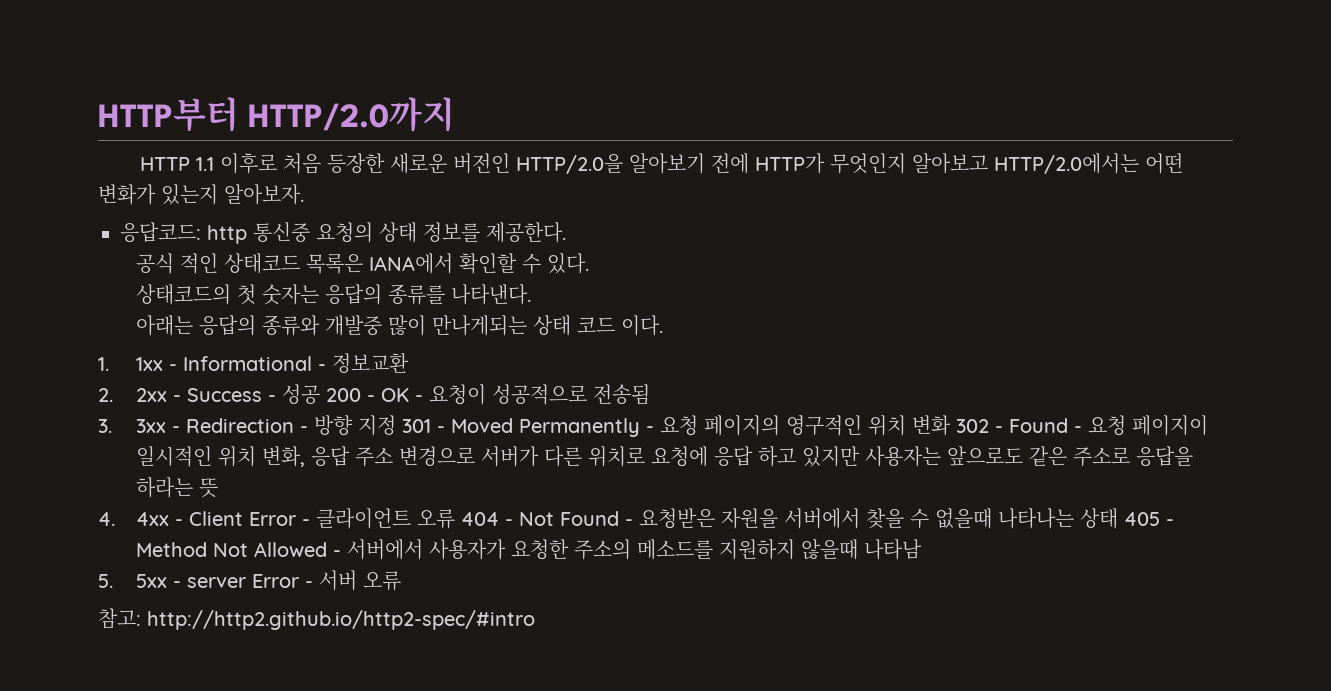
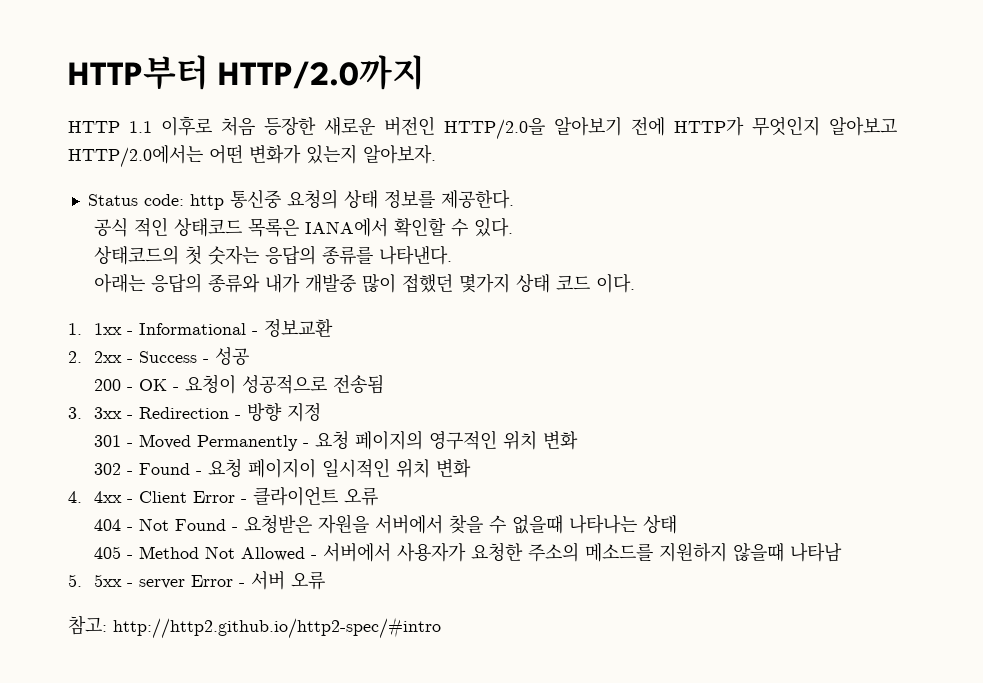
[120,222,201,243] 응답코드: -> [87,194,184,206] Status code:
(320, 325) none -> [265,274,301,293] 내가
[431,315,527,336] 만나게되는 -> [402,273,511,293] 접했던 몇가지
(320, 394) none -> (250, 356) //
(396, 425) none -> (322, 412) //
(951, 425) none -> (579, 440) //
[261,446,1193,467] [135,477,218,498] 변화, 응답 주소 변경으로 서버가 다른 위치로 요청에 응답 하고 있지만 사용자는 앞으로도 같은 주소로 응답을 하라는 뜻 -> [436,459,472,478] 변화
(455, 519) none -> (379, 496) //
(1118, 518) none -> (678, 524) //

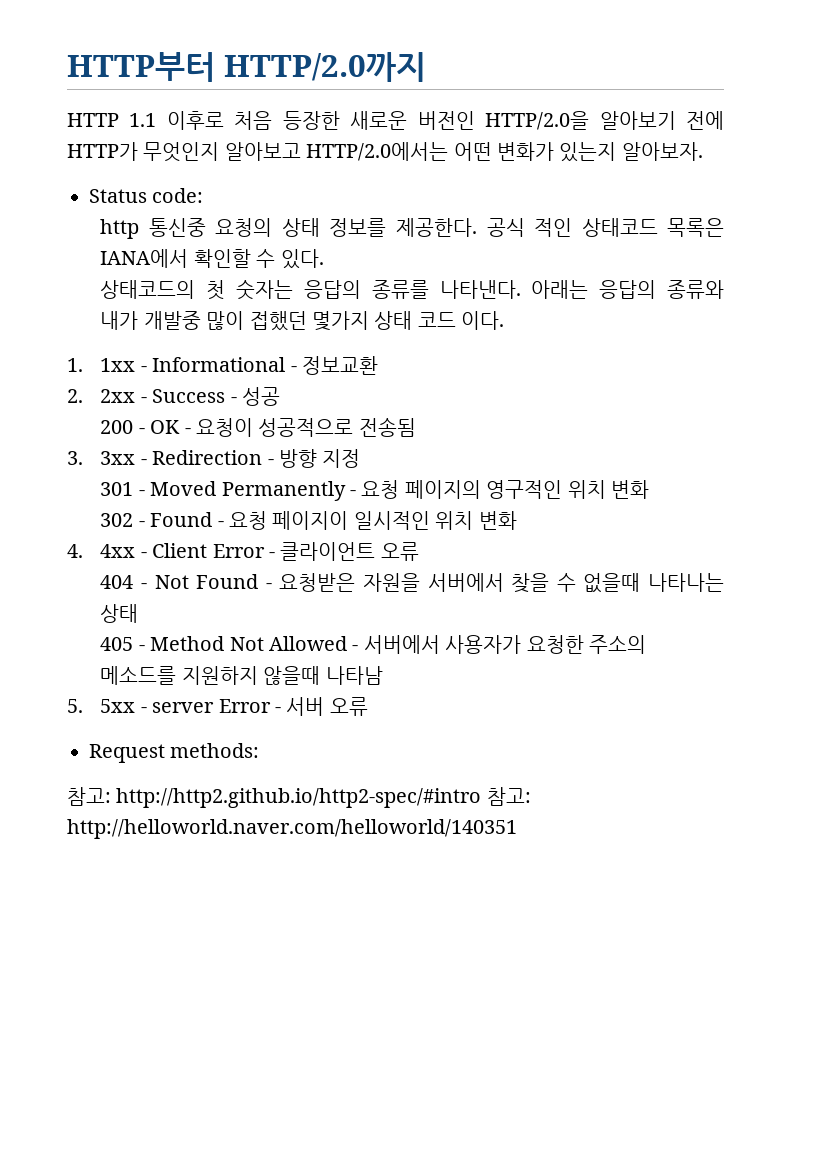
(184, 200) none -> (204, 195) //
(514, 199) // -> (477, 227) none
(453, 255) // -> (521, 289) none
(326, 580) none -> [89,743,260,763] // Request methods:
(441, 628) none -> [486,787,531,806] [67,819,517,839] 참고: http://helloworld.naver.com/helloworld/140351

